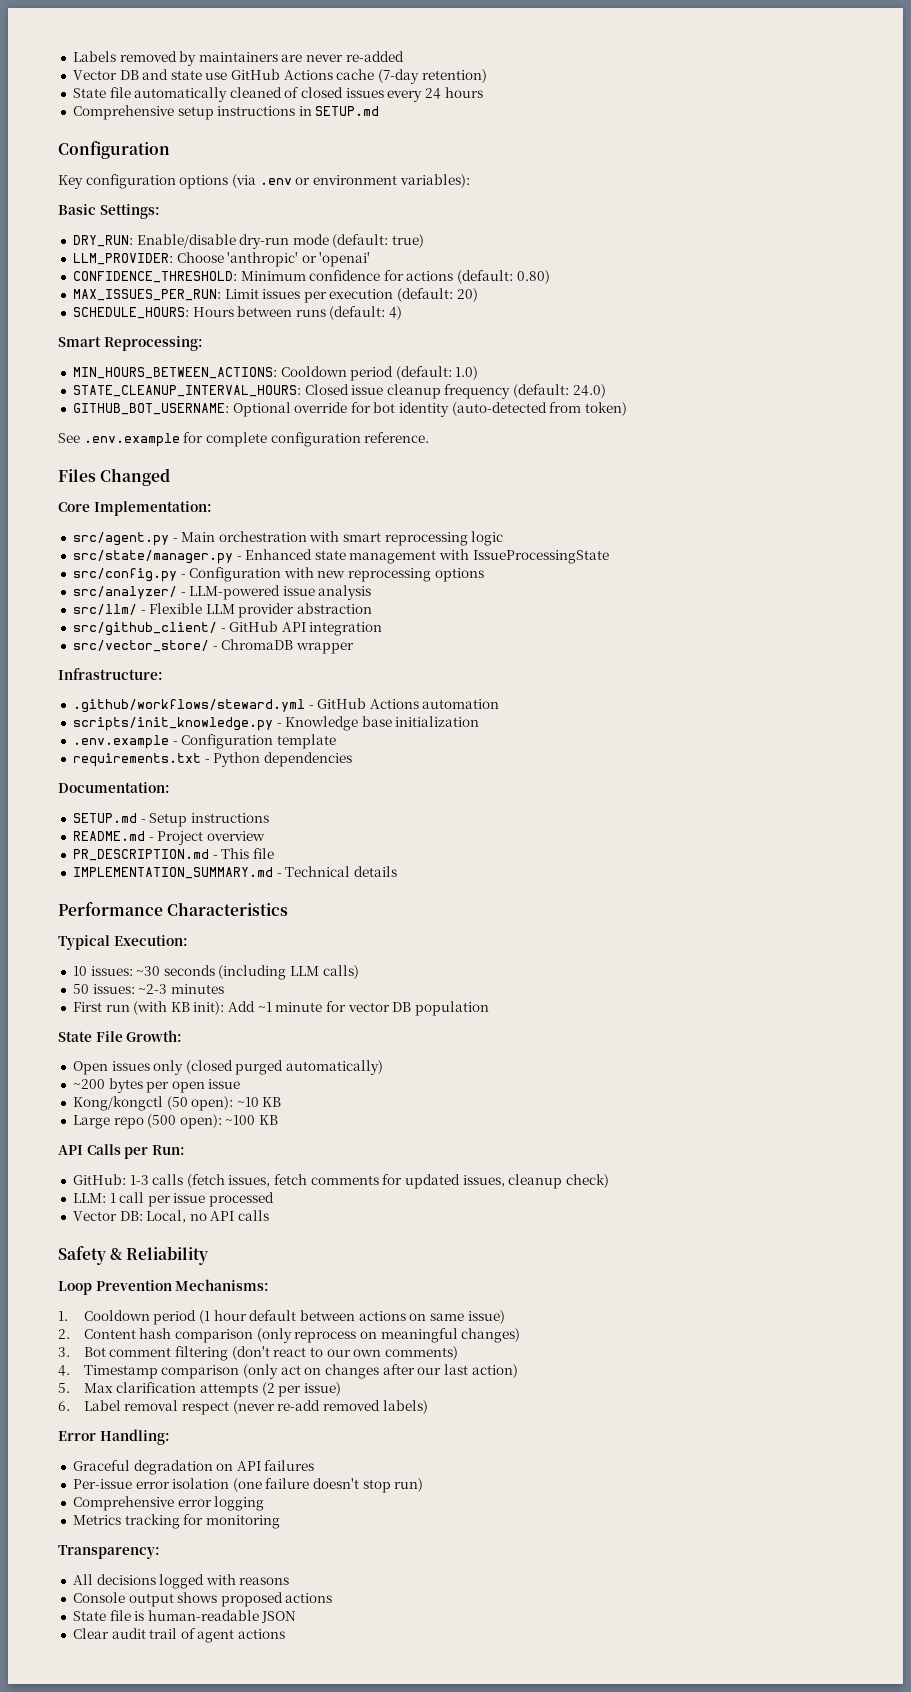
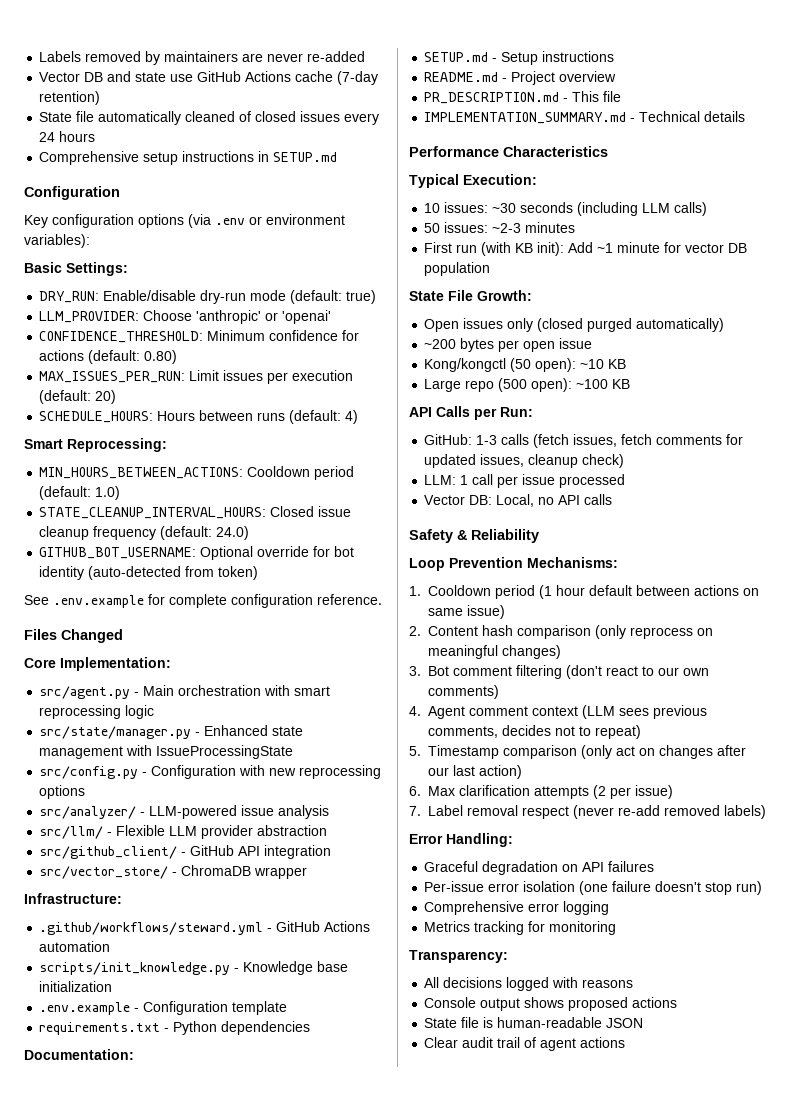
(70, 1370) none -> [428,705,707,719] [428,725,641,739] [409,746,421,756] Agent comment context (LLM sees previous comments, decides not to repeat) // 5.
[58,1383,70,1393] 5. -> [409,786,421,796] 6.
[58,1401,70,1411] 6. -> [409,806,421,816] 7.

